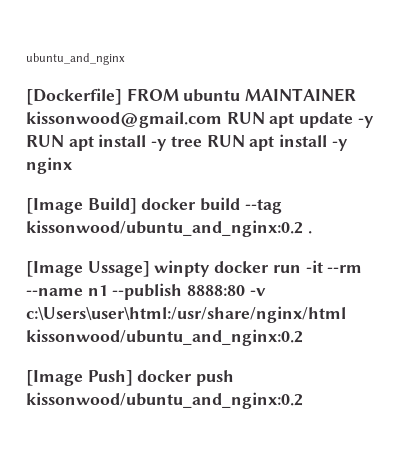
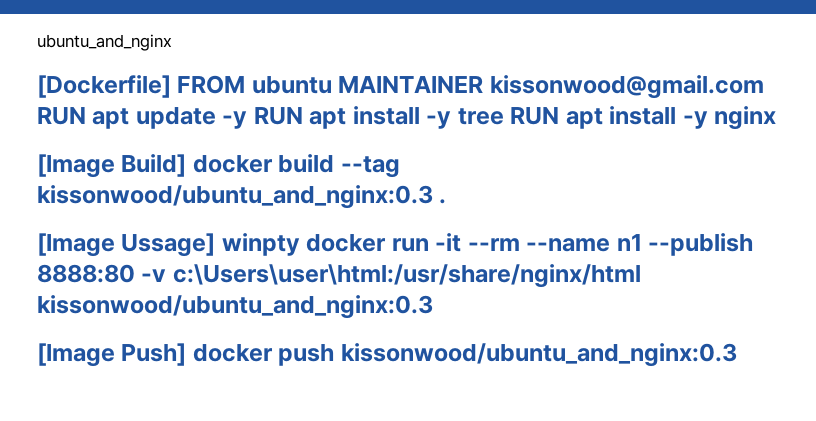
[26,220,303,237] kissonwood/ubuntu_and_nginx:0.2 -> [37,185,433,209] kissonwood/ubuntu_and_nginx:0.3
[26,329,303,346] kissonwood/ubuntu_and_nginx:0.2 -> [37,295,433,319] kissonwood/ubuntu_and_nginx:0.3
[26,392,303,409] kissonwood/ubuntu_and_nginx:0.2 -> [340,343,737,367] kissonwood/ubuntu_and_nginx:0.3

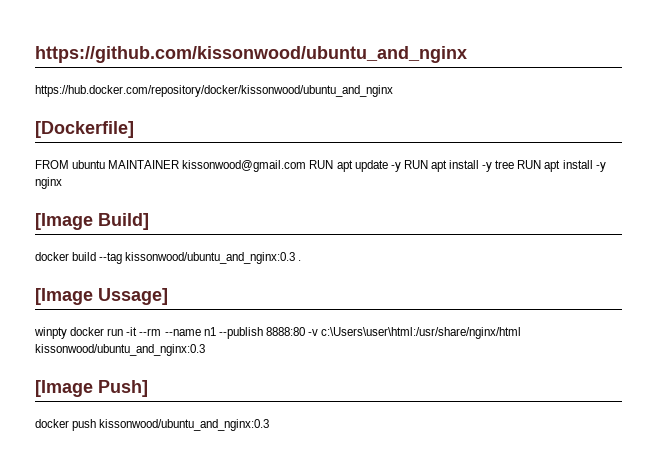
[37,34,172,51] ubuntu_and_nginx -> [35,46,467,63] [35,85,393,97] https://github.com/kissonwood/ubuntu_and_nginx // https://hub.docker.com/repository/docker/kissonwood/ubuntu_and_nginx
(171, 86) none -> (134, 129) //
(187, 165) none -> (149, 221) //
(216, 245) none -> (168, 296) //
(187, 354) none -> (148, 388) //

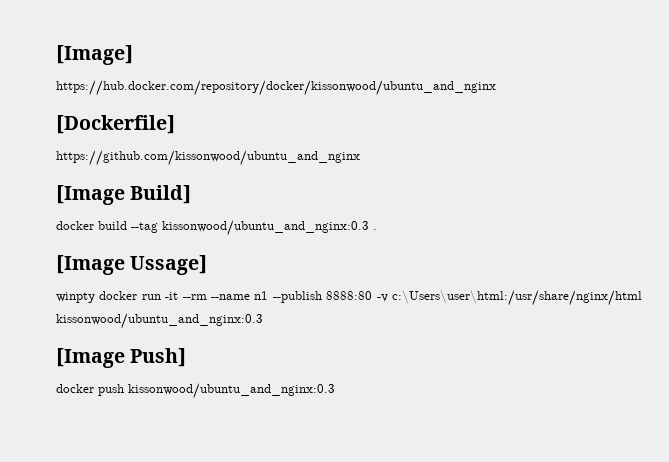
[35,46,467,63] https://github.com/kissonwood/ubuntu_and_nginx -> [56,45,133,65] [Image]
[35,160,606,172] [35,177,62,189] FROM ubuntu MAINTAINER kissonwood@gmail.com RUN apt update -y RUN apt install -y tree RUN apt install -y nginx -> [56,150,360,166] https://github.com/kissonwood/ubuntu_and_nginx

